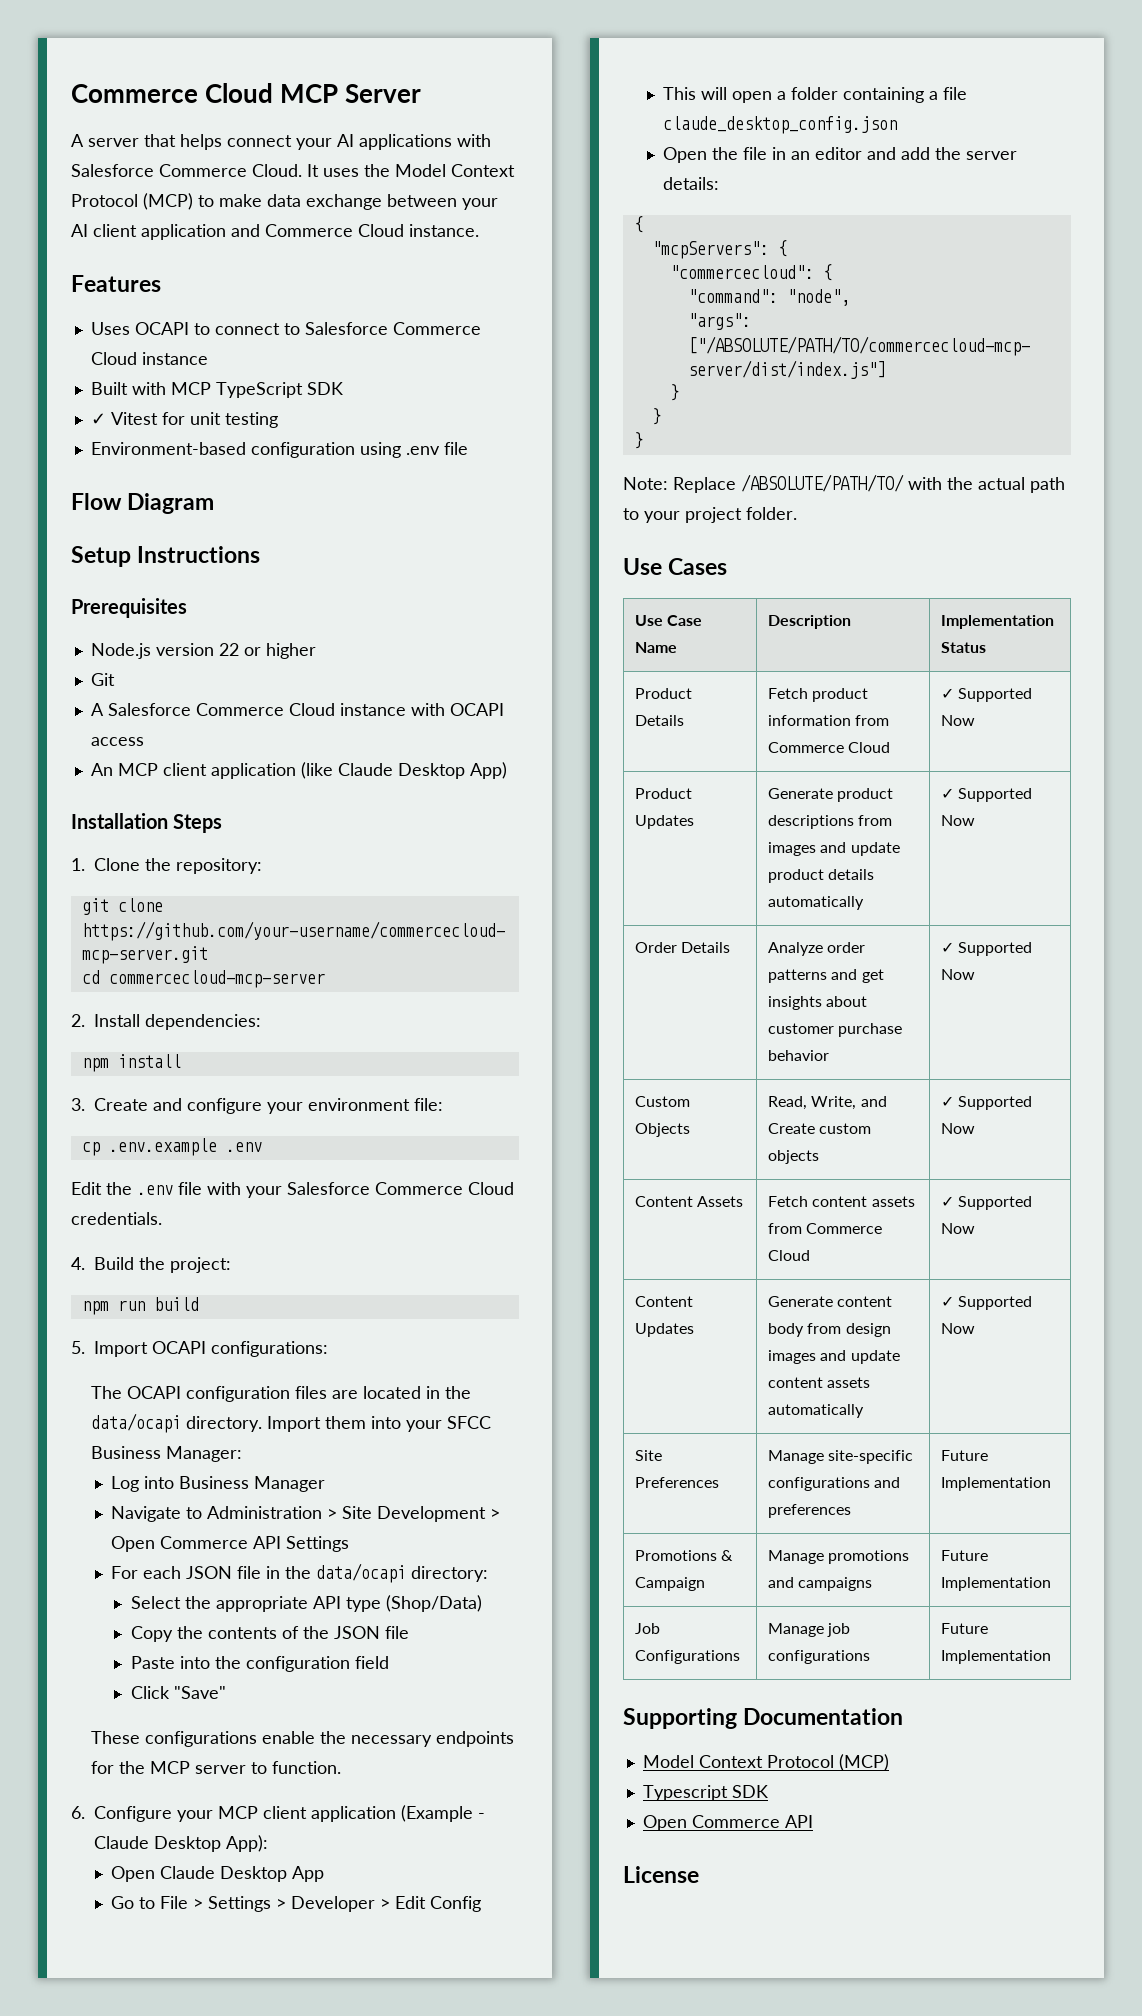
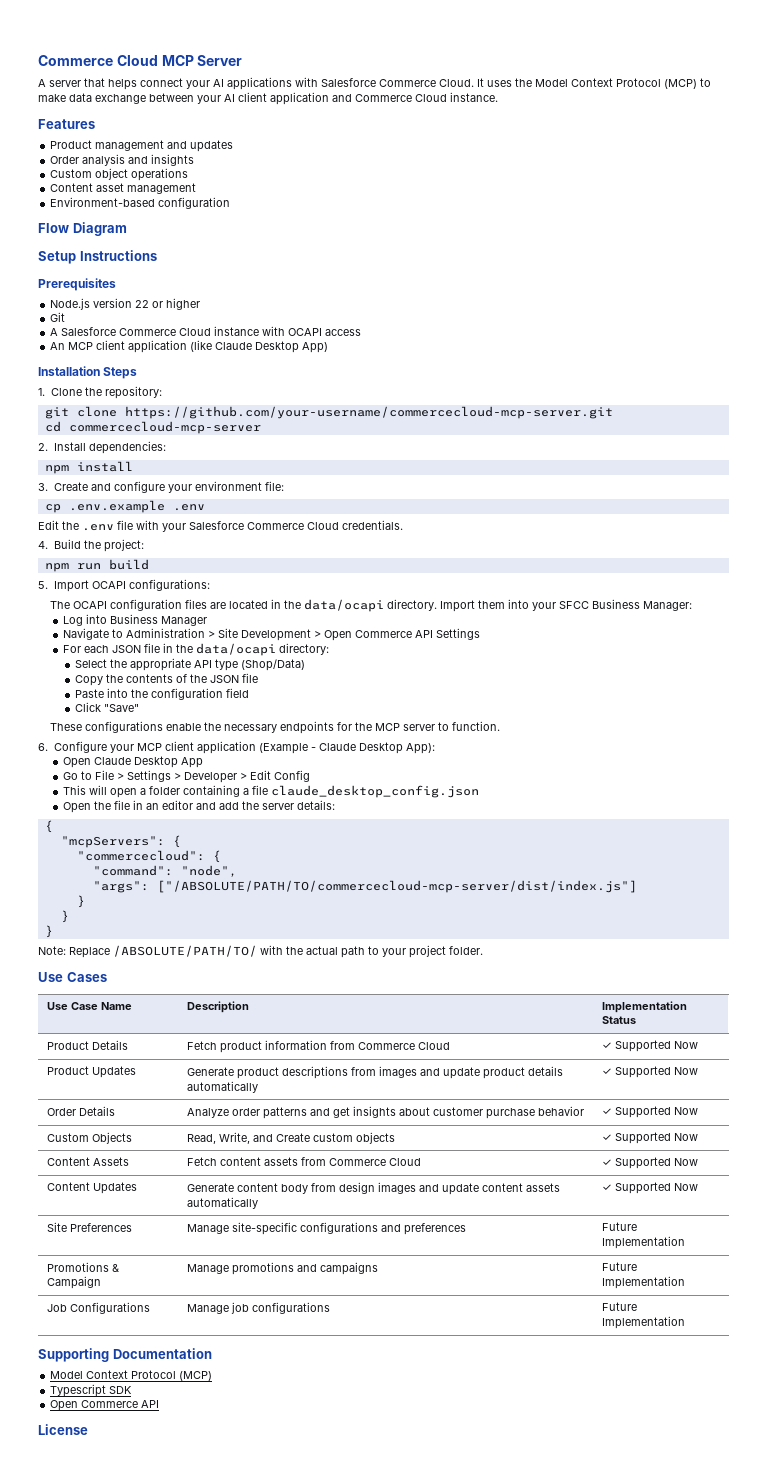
[90,322,481,335] [90,352,208,365] [90,382,343,398] [90,412,278,428] Uses OCAPI to connect to Salesforce Commerce Cloud instance // Built with MCP TypeScript SDK // ✓ Vitest for unit testing -> [50,140,234,152] [50,154,195,166] [50,168,189,181] [50,183,197,194] Product management and updates // Order analysis and insights // Custom object operations // Content asset management
[359,442,468,458] using .env file -> (231, 203) none

